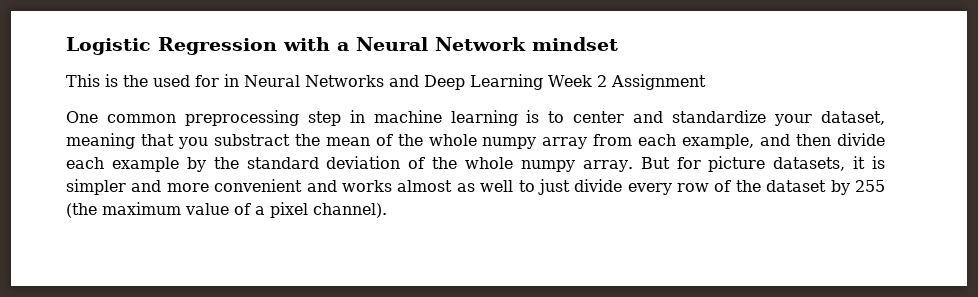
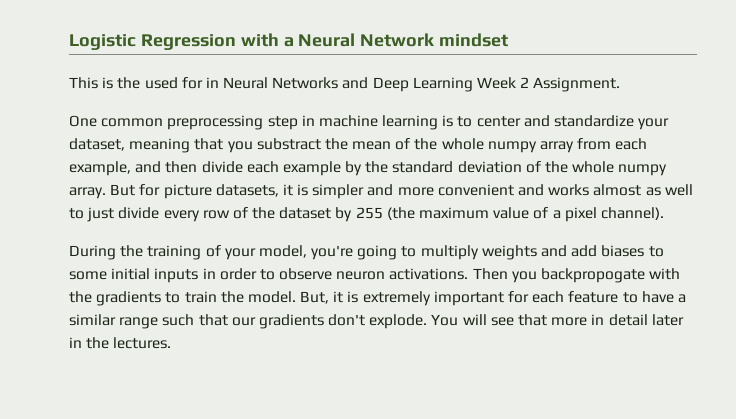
[610,74,706,90] Assignment -> [533,77,621,92] Assignment.
(387, 210) none -> [69,245,664,260] [69,268,681,283] [69,291,686,306] [69,314,684,329] [69,337,172,349] // During the training of your model, you're going to multiply weights and add biases to some initial inputs in order to observe neuron activations. Then you backpropogate with the gradients to train the model. But, it is extremely important for each feature to have a similar range such that our gradients don't explode. You will see that more in detail later in the lectures.

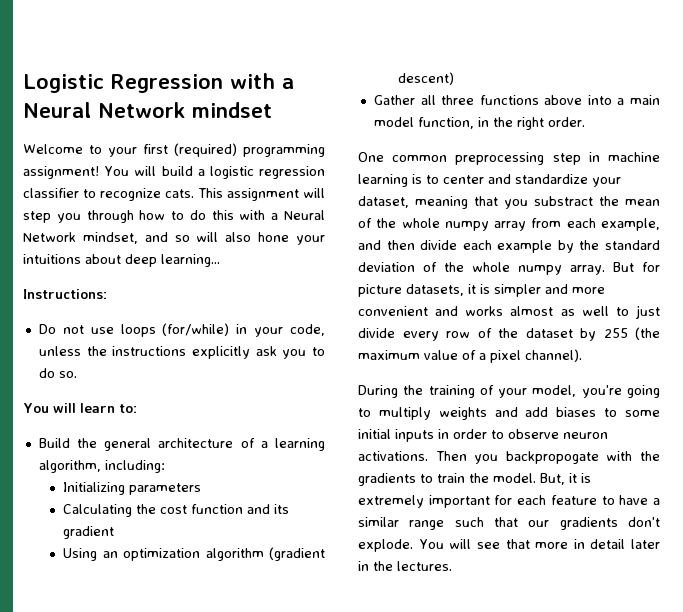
[69,77,621,92] This is the used for in Neural Networks and Deep Learning Week 2 Assignment. -> [23,143,325,157] [23,166,325,179] [23,188,325,201] [23,210,325,223] [23,232,325,245] [23,254,220,267] [23,289,107,299] [38,323,326,337] [38,346,326,359] [38,368,77,378] [23,403,137,413] [38,438,326,451] [38,460,165,473] [63,482,202,495] [63,504,290,517] [63,526,115,539] [63,547,325,561] [398,72,455,85] [373,95,660,105] [373,117,585,130] Welcome to your first (required) programming assignment! You will build a logistic regression classifier to recognize cats. This assignment will step you through how to do this with a Neural Network mindset, and so will also hone your intuitions about deep learning... // Instructions: // Do not use loops (for/while) in your code, unless the instructions explicitly ask you to do so. // You will learn to: // Build the general architecture of a learning algorithm, including: // Initializing parameters // Calculating the cost function and its gradient // Using an optimization algorithm (gradient descent) // Gather all three functions above into a main model function, in the right order.

